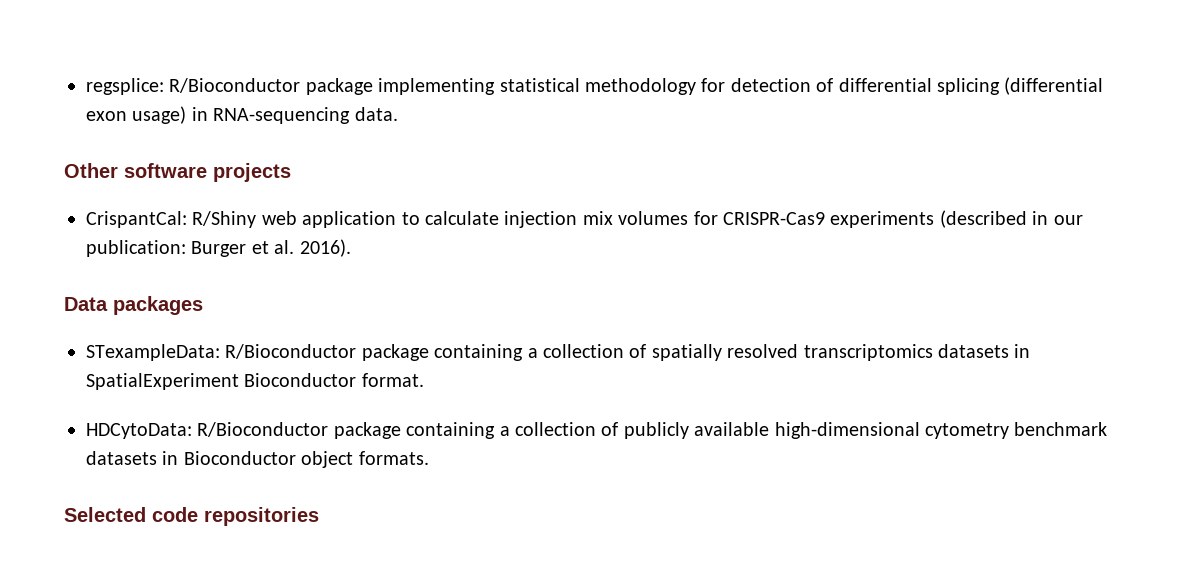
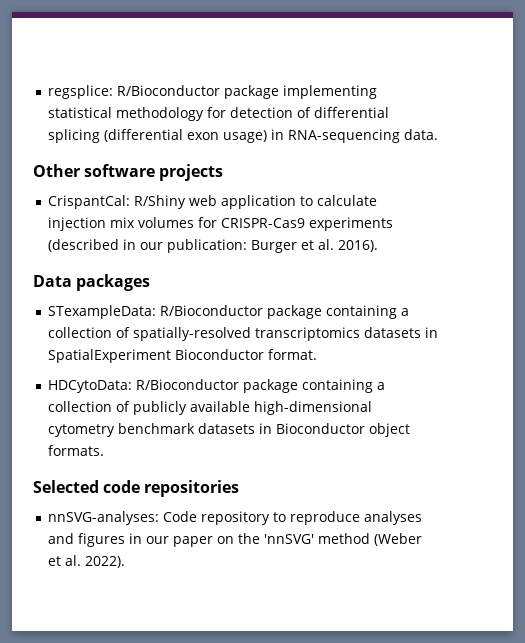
[651,344,799,361] spatially resolved -> [133,327,252,341] spatially-resolved
(319, 516) none -> [48,511,423,525] [48,533,423,547] [48,555,126,568] // nnSVG-analyses: Code repository to reproduce analyses and figures in our paper on the 'nnSVG' method (Weber et al. 2022).

